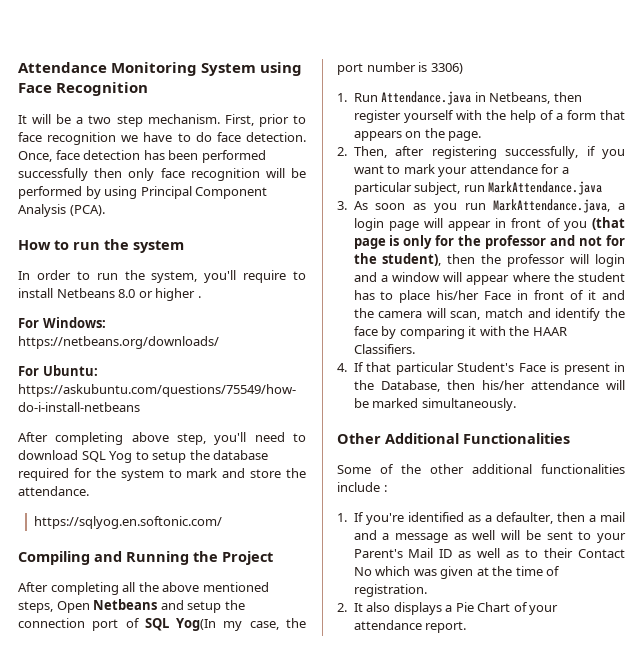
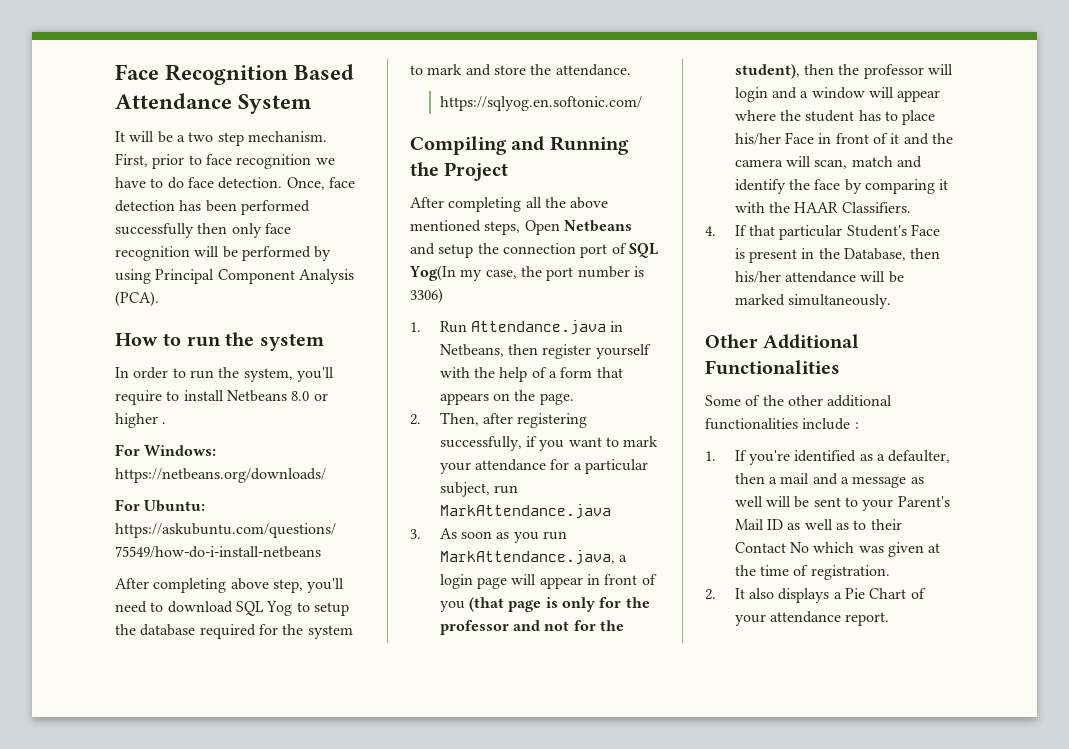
[18,62,303,76] Attendance Monitoring System using -> (115, 72) none
(149, 89) none -> [294,64,355,80] [115,93,313,114] Based Attendance System

